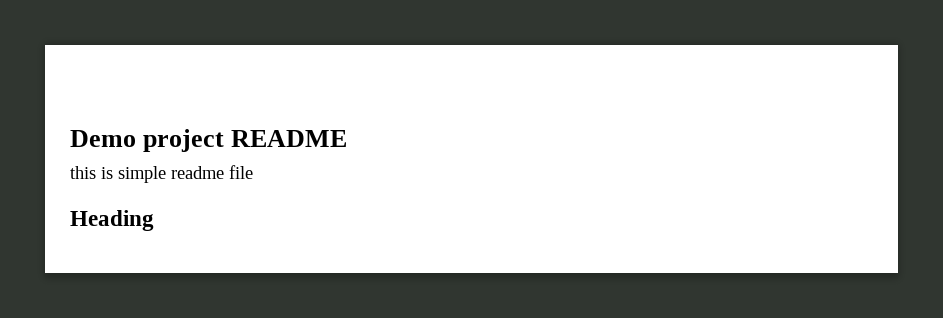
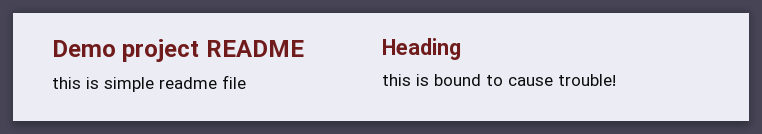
(154, 220) none -> [382,74,616,86] // this is bound to cause trouble!

